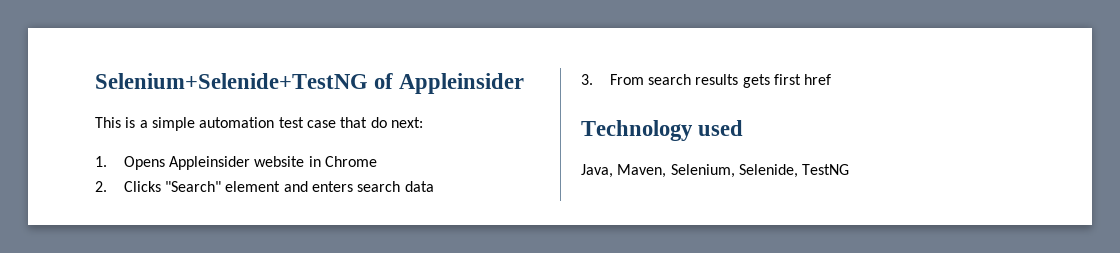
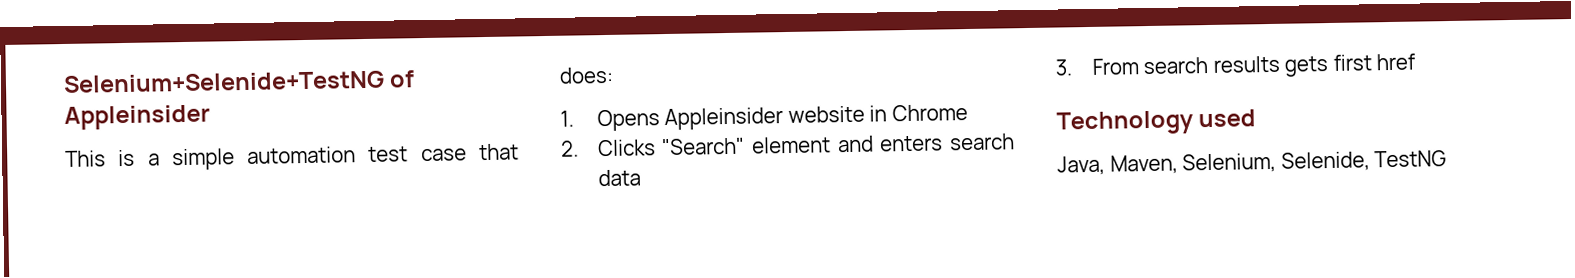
[370,117,423,128] do next: -> [559,66,614,84] does:

